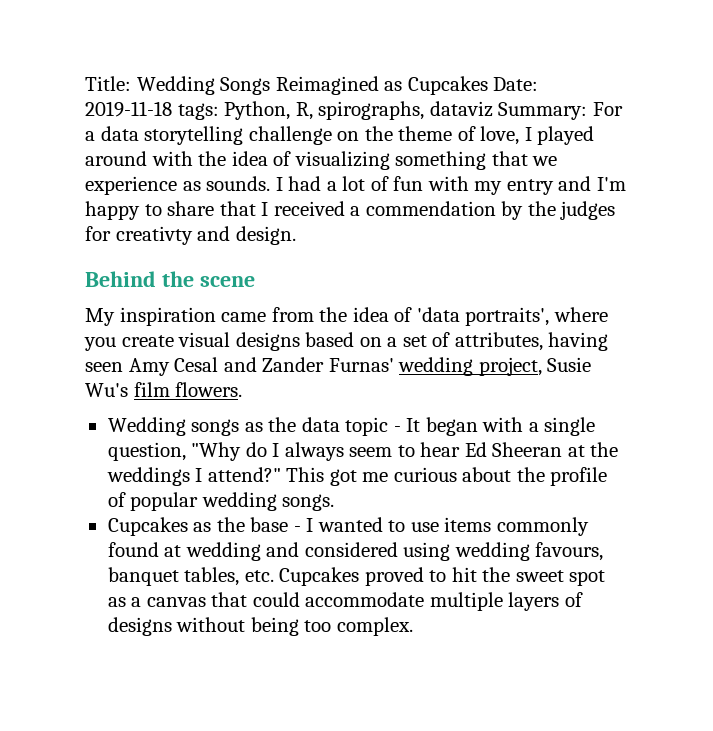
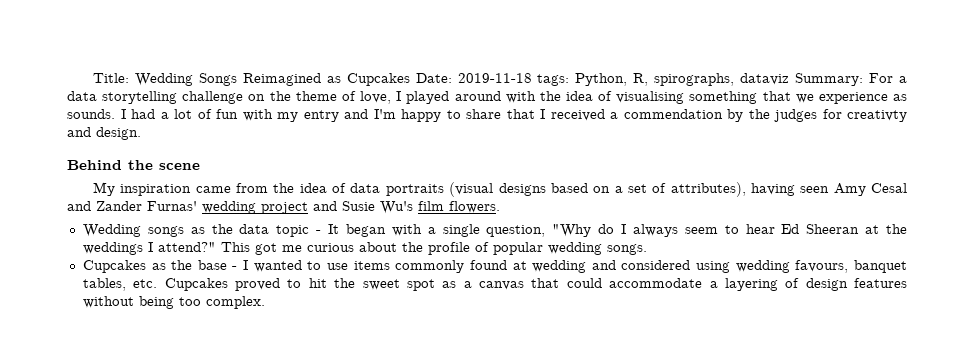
[294,151,390,170] visualizing -> [616,91,685,104] visualising
[416,307,608,326] [84,332,231,351] 'data portraits', where you create visual -> [350,182,494,197] data portraits (visual
[454,332,543,351] attributes, -> [670,182,746,197] attributes),
[478,357,542,376] project, -> [261,201,337,214] project and
[429,592,583,611] [107,617,172,636] multiple layers of designs -> [709,278,907,291] a layering of design features

